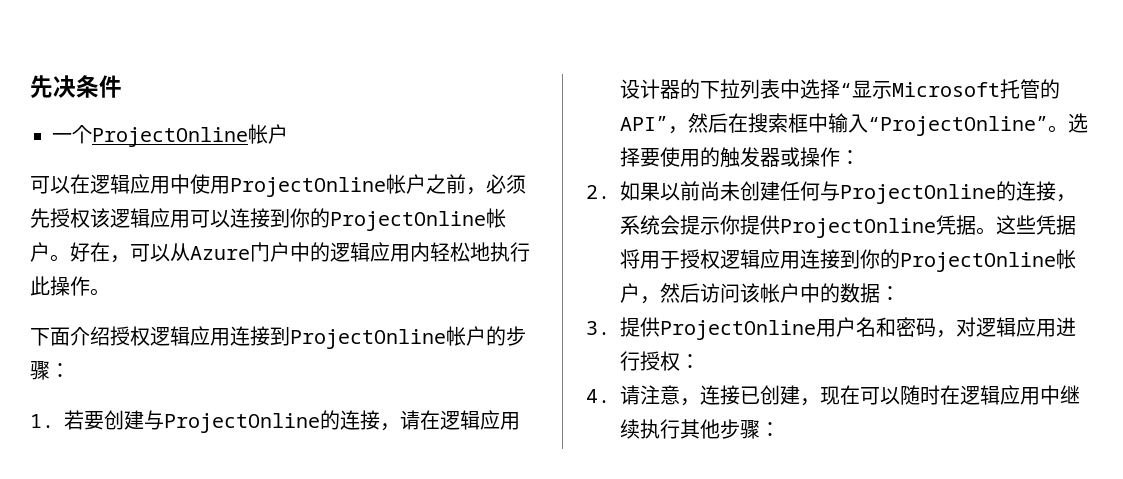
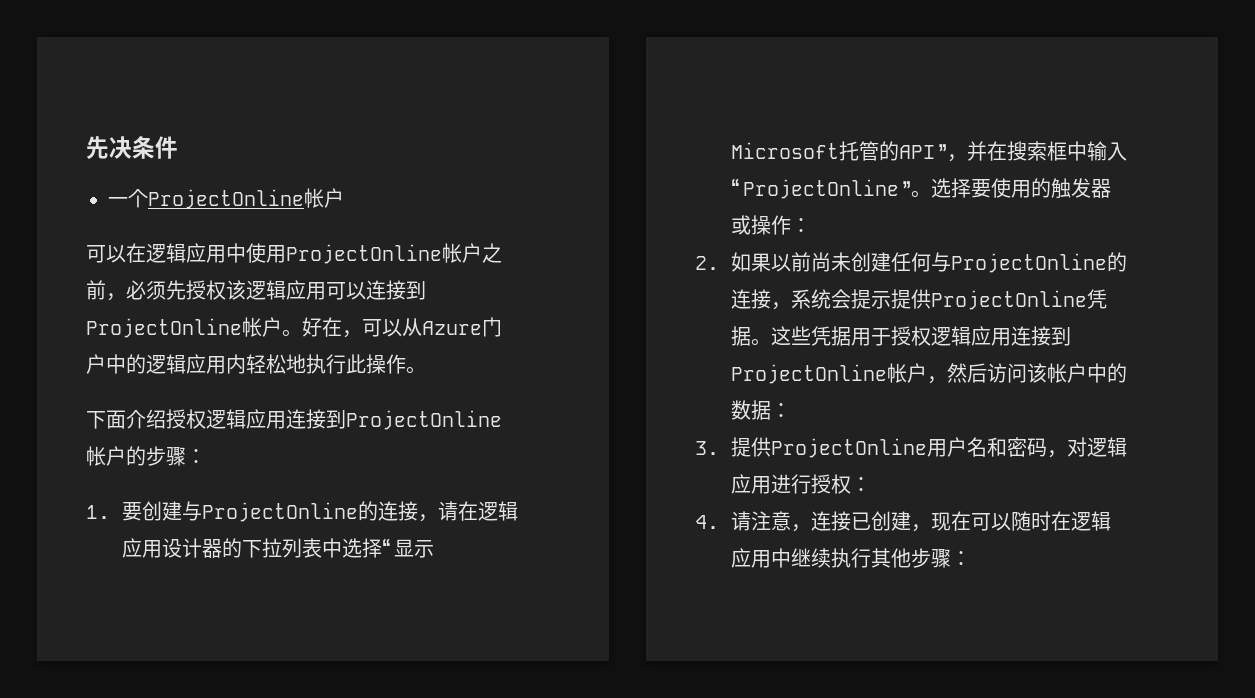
[290,208,330,228] 你的 -> (426, 290) none
[64,410,84,430] 若 -> (110, 512) none
[688,113,728,133] 然后 -> [966,141,987,161] 并
[720,215,740,235] 你 -> (891, 300) none
[620,249,640,269] 将 -> (851, 336) none
[860,249,900,269] 你的 -> (1071, 336) none

